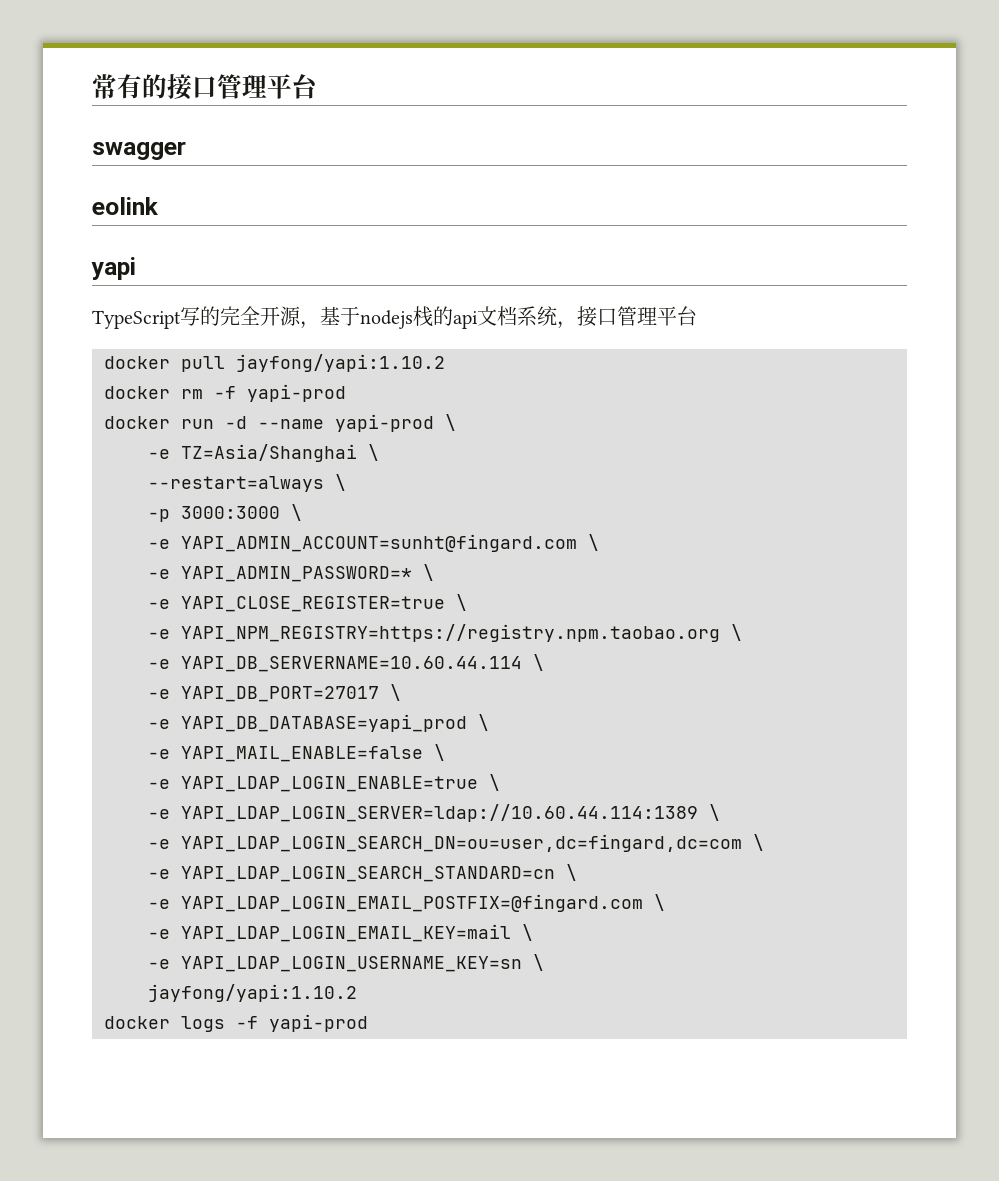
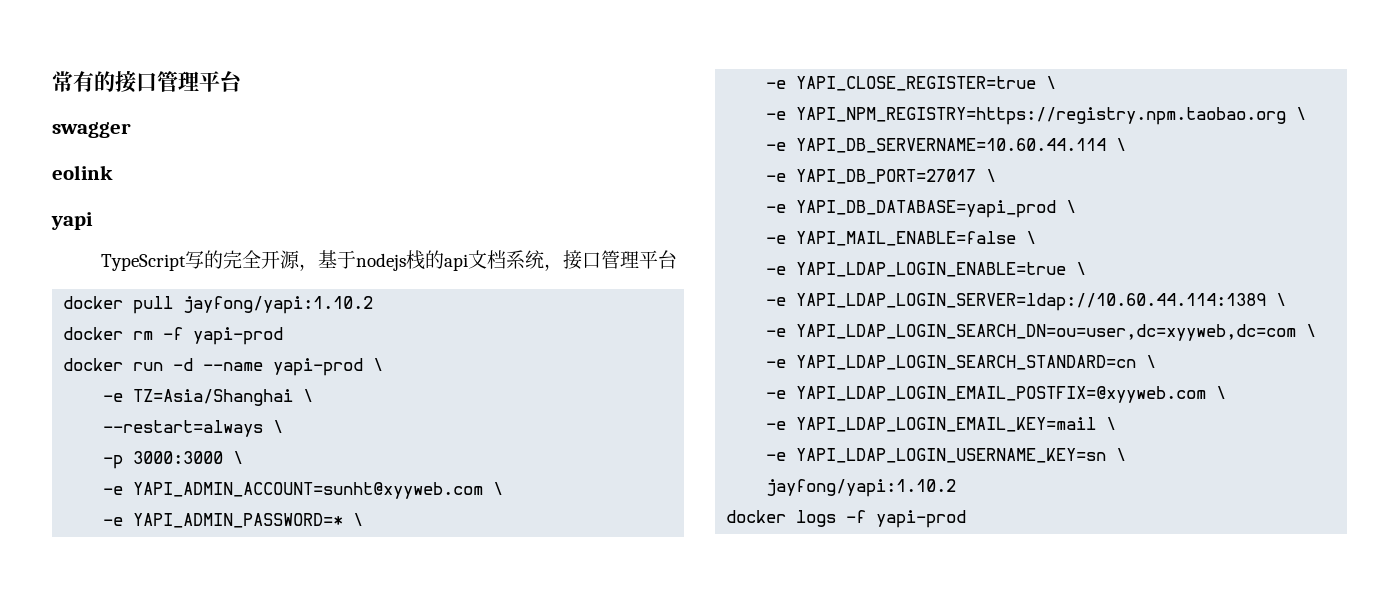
[181,534,577,552] YAPI_ADMIN_ACCOUNT=sunht@fingard.com -> [133,482,484,499] YAPI_ADMIN_ACCOUNT=sunht@xyyweb.com
[181,834,742,852] YAPI_LDAP_LOGIN_SEARCH_DN=ou=user,dc=fingard,dc=com -> [796,324,1297,341] YAPI_LDAP_LOGIN_SEARCH_DN=ou=user,dc=xyyweb,dc=com
[181,894,643,912] YAPI_LDAP_LOGIN_EMAIL_POSTFIX=@fingard.com -> [796,386,1207,403] YAPI_LDAP_LOGIN_EMAIL_POSTFIX=@xyyweb.com

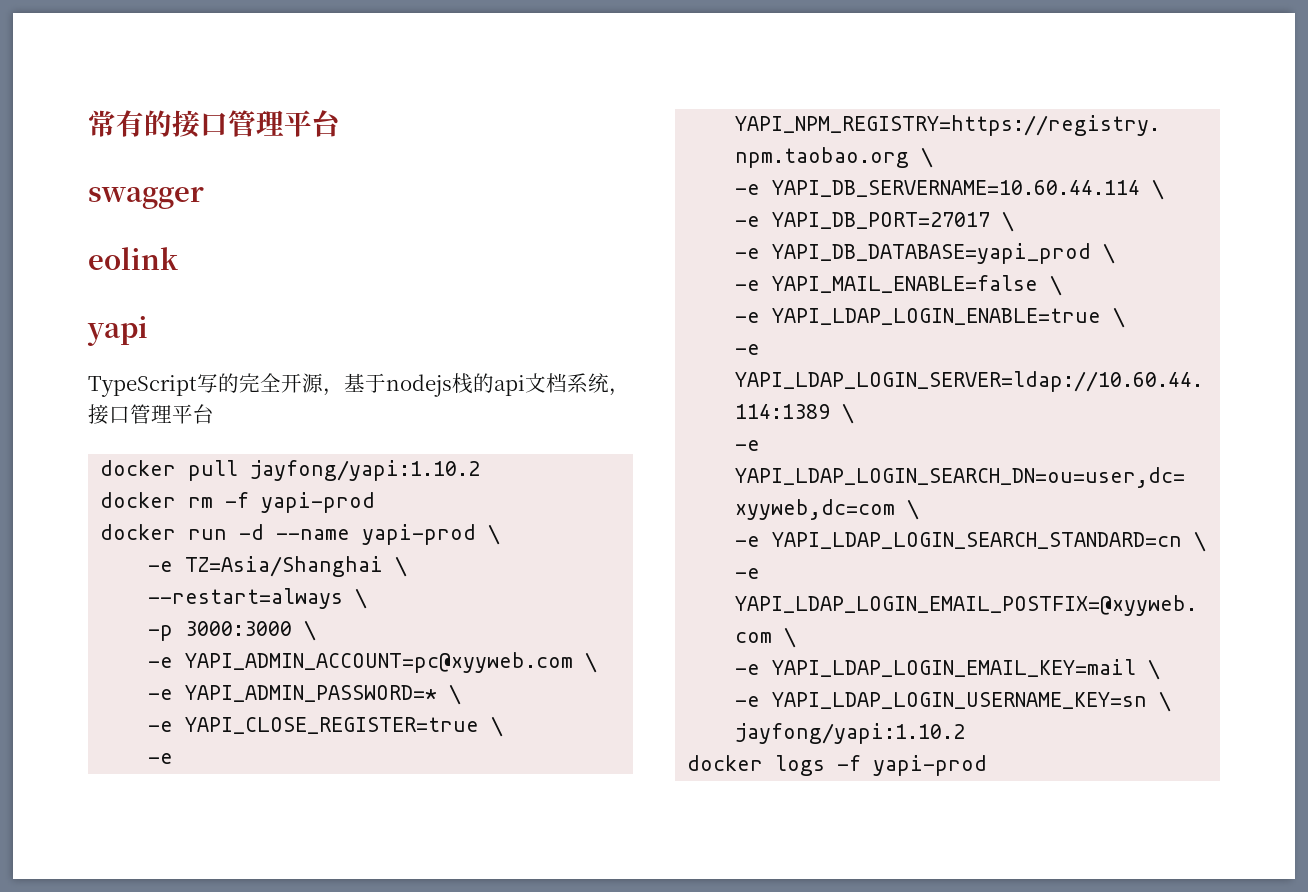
[133,482,484,499] YAPI_ADMIN_ACCOUNT=sunht@xyyweb.com -> [185,652,574,673] YAPI_ADMIN_ACCOUNT=pc@xyyweb.com

